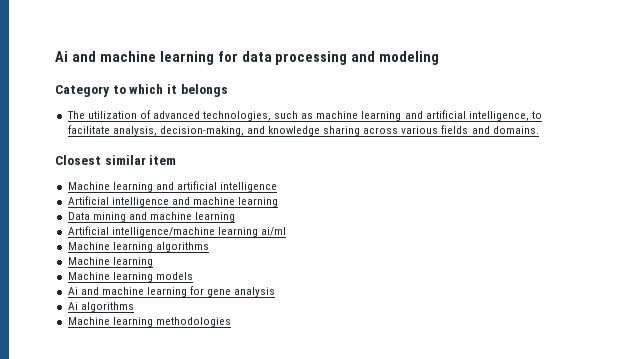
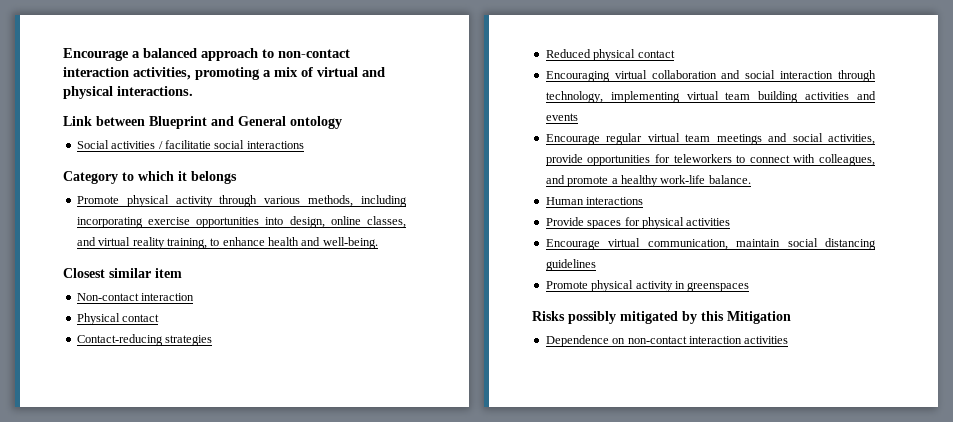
[55,51,440,65] Ai and machine learning for data processing and modeling -> [63,48,350,61] [63,67,385,80] [63,86,193,99] [63,116,342,129] [76,140,304,149] Encourage a balanced approach to non-contact interaction activities, promoting a mix of virtual and physical interactions. // Link between Blueprint and General ontology // Social activities / facilitatie social interactions
[66,110,542,121] [67,125,539,136] [55,155,177,165] [67,181,278,192] [67,196,279,207] [67,212,236,222] [67,226,286,237] [67,242,209,252] [67,257,153,267] [67,272,193,282] [67,286,276,297] [67,302,134,312] [67,317,231,327] The utilization of advanced technologies, such as machine learning and artificial intelligence, to facilitate analysis, decision-making, and knowledge sharing across various fields and domains. // Closest similar item // Machine learning and artificial intelligence // Artificial intelligence and machine learning // Data mining and machine learning // Artificial intelligence/machine learning ai/ml // Machine learning algorithms // Machine learning // Machine learning models // Ai and machine learning for gene analysis // Ai algorithms // Machine learning methodologies -> [76,195,407,207] [76,216,406,228] [76,237,378,249] [63,268,182,278] [76,293,195,301] [76,313,160,325] [76,334,213,346] [545,49,675,61] [545,70,876,82] [545,91,876,103] [545,113,578,121] [545,133,875,145] [545,154,875,166] [545,175,751,187] [545,197,644,205] [545,217,731,229] [545,238,876,250] [545,259,596,271] [545,280,750,292] [532,311,791,324] [545,335,789,347] Promote physical activity through various methods, including incorporating exercise opportunities into design, online classes, and virtual reality training, to enhance health and well-being. // Closest similar item // Non-contact interaction // Physical contact // Contact-reducing strategies // Reduced physical contact // Encouraging virtual collaboration and social interaction through technology, implementing virtual team building activities and events // Encourage regular virtual team meetings and social activities, provide opportunities for teleworkers to connect with colleagues, and promote a healthy work-life balance. // Human interactions // Provide spaces for physical activities // Encourage virtual communication, maintain social distancing guidelines // Promote physical activity in greenspaces // Risks possibly mitigated by this Mitigation // Dependence on non-contact interaction activities

